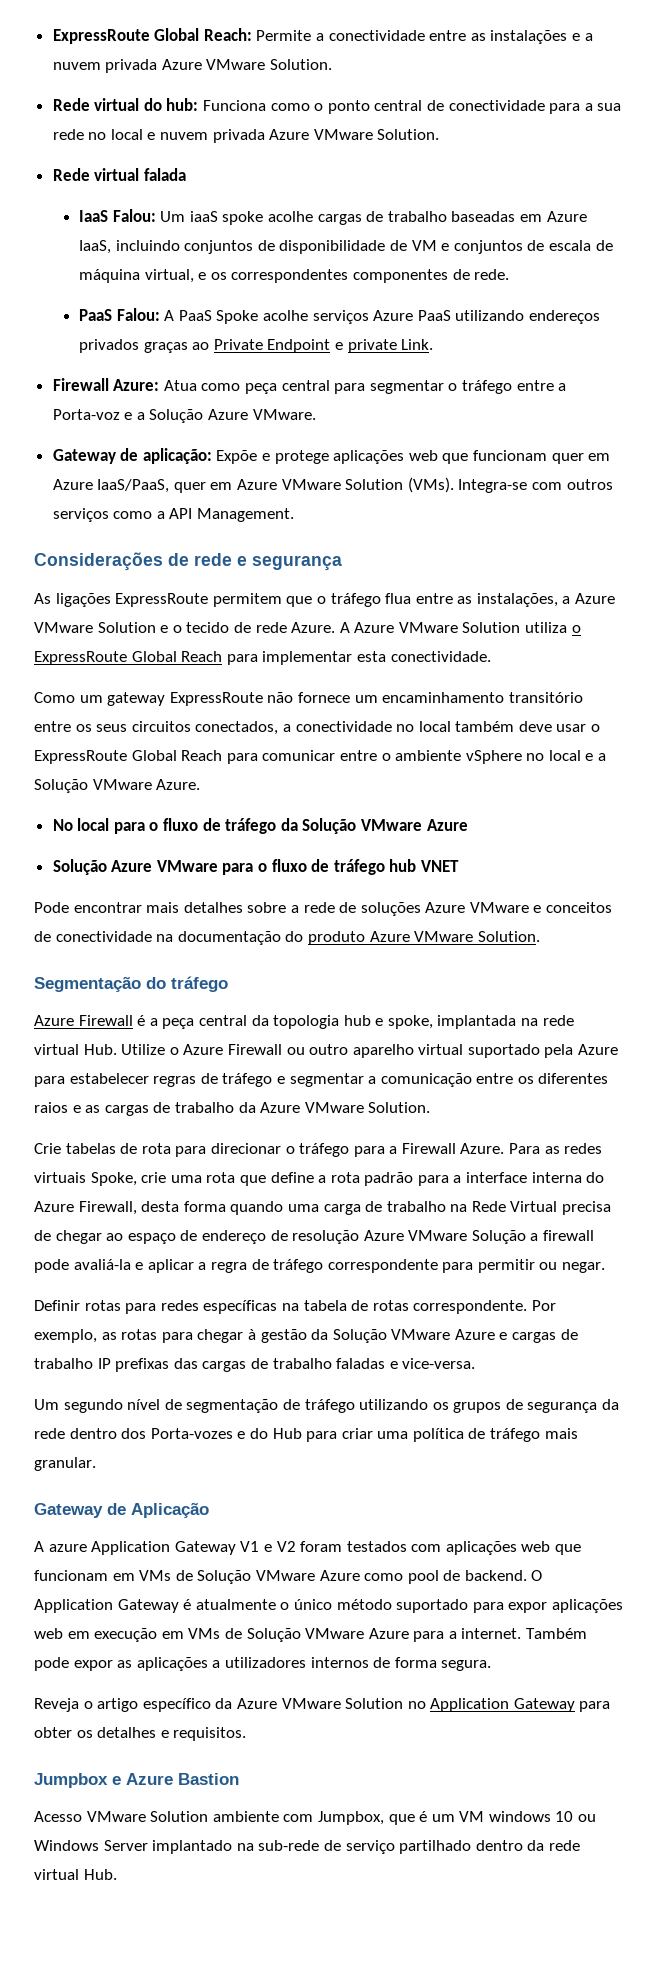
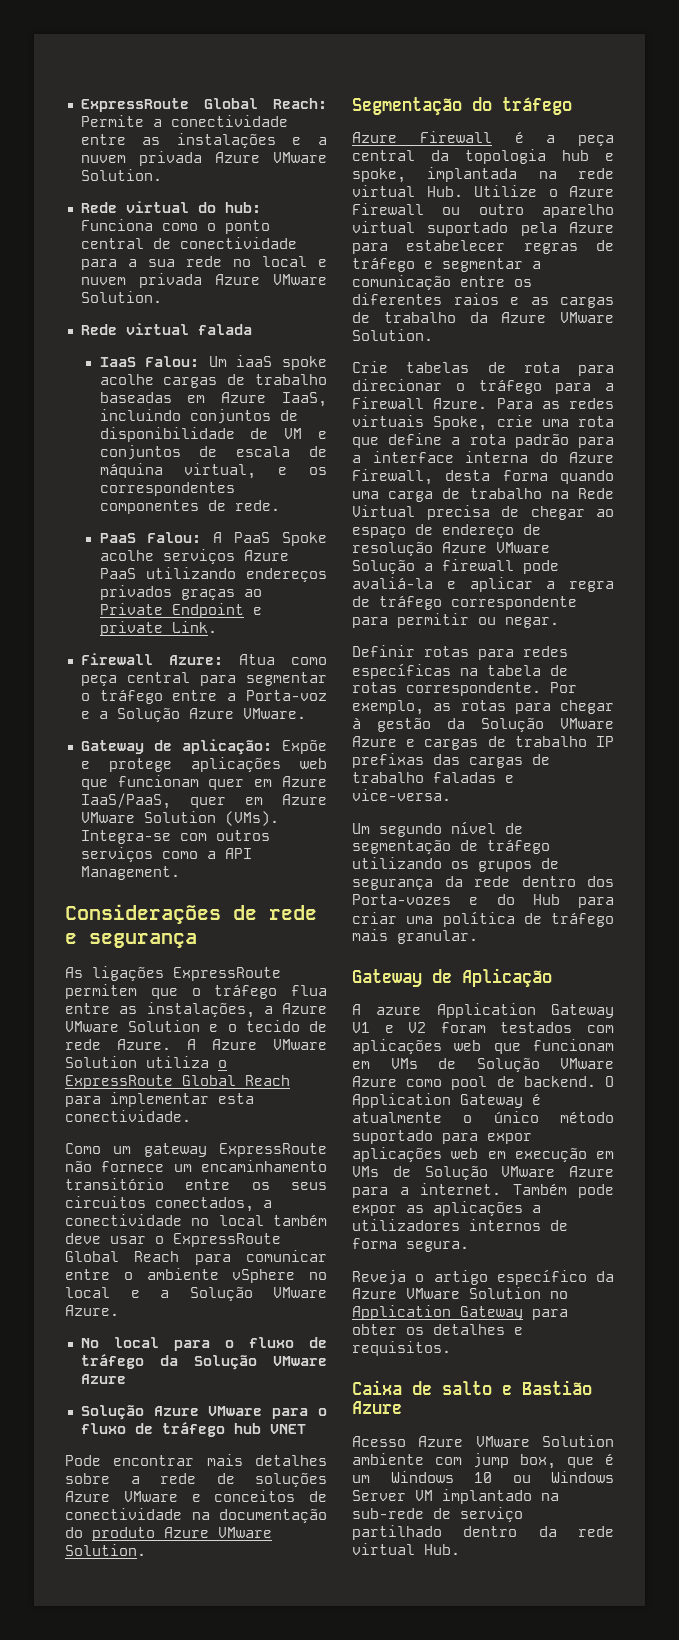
[34,1773,239,1788] Jumpbox e Azure Bastion -> [352,1380,592,1395] [352,1401,402,1414] Caixa de salto e Bastião Azure
(82, 1816) none -> [418,1436,464,1447] Azure
[317,1811,384,1825] Jumpbox, -> [473,1453,556,1469] jump box,
[459,1811,551,1822] VM windows -> [390,1471,454,1483] Windows
(148, 1845) none -> [415,1490,433,1501] VM

